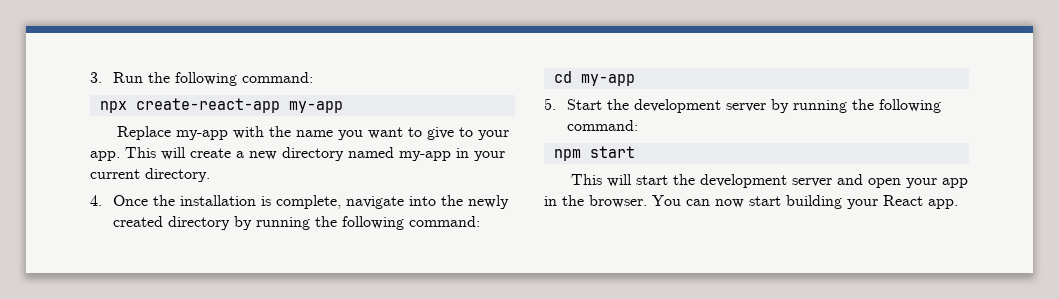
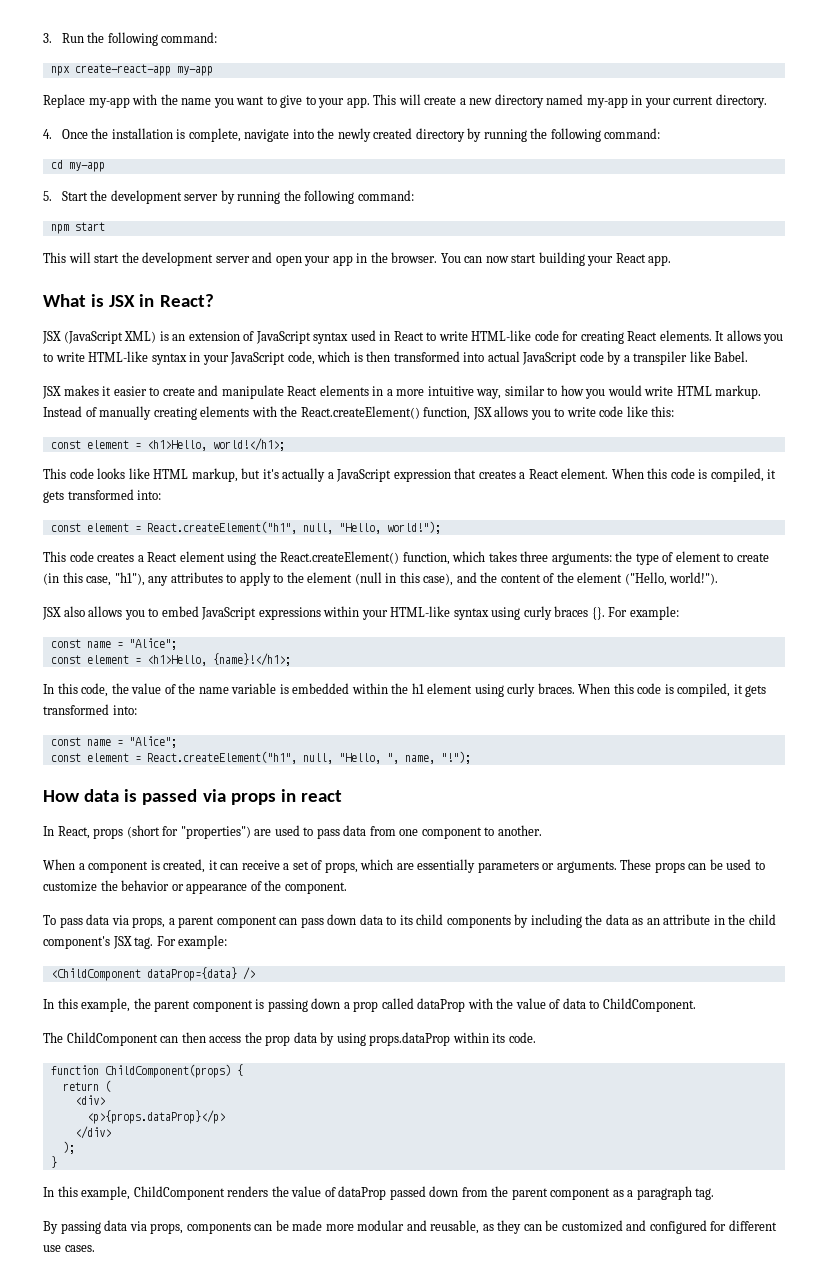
(958, 204) none -> [43,294,214,307] [42,330,784,344] [43,351,749,365] [42,385,762,399] [43,406,675,420] [50,438,285,451] [43,468,777,482] [43,489,162,503] [50,521,441,534] [43,551,769,565] [43,572,719,586] [42,606,679,620] [50,638,177,650] [50,653,291,666] [43,683,767,697] [43,704,137,715] [50,736,177,748] [50,751,471,764] [43,789,342,805] [43,825,542,839] [43,859,765,873] [43,880,347,894] [43,914,776,928] [43,935,228,949] [50,967,255,981] [43,998,696,1012] [43,1032,536,1046] [50,1064,243,1078] [62,1080,111,1092] [74,1095,105,1105] [86,1110,225,1124] [74,1126,111,1139] [62,1141,75,1154] [50,1156,57,1168] [43,1186,715,1200] [43,1220,777,1234] [43,1245,95,1252] // What is JSX in React? // JSX (JavaScript XML) is an extension of JavaScript syntax used in React to write HTML-like code for creating React elements. It allows you to write HTML-like syntax in your JavaScript code, which is then transformed into actual JavaScript code by a transpiler like Babel. // JSX makes it easier to create and manipulate React elements in a more intuitive way, similar to how you would write HTML markup. Instead of manually creating elements with the React.createElement() function, JSX allows you to write code like this: // const element = <h1>Hello, world!</h1>; // This code looks like HTML markup, but it's actually a JavaScript expression that creates a React element. When this code is compiled, it gets transformed into: // const element = React.createElement("h1", null, "Hello, world!"); // This code creates a React element using the React.createElement() function, which takes three arguments: the type of element to create (in this case, "h1"), any attributes to apply to the element (null in this case), and the content of the element ("Hello, world!"). // JSX also allows you to embed JavaScript expressions within your HTML-like syntax using curly braces {}. For example: // const name = "Alice"; // const element = <h1>Hello, {name}!</h1>; // In this code, the value of the name variable is embedded within the h1 element using curly braces. When this code is compiled, it gets transformed into: // const name = "Alice"; // const element = React.createElement("h1", null, "Hello, ", name, "!"); // How data is passed via props in react // In React, props (short for "properties") are used to pass data from one component to another. // When a component is created, it can receive a set of props, which are essentially parameters or arguments. These props can be used to customize the behavior or appearance of the component. // To pass data via props, a parent component can pass down data to its child components by including the data as an attribute in the child component's JSX tag. For example: // <ChildComponent dataProp={data} /> // In this example, the parent component is passing down a prop called dataProp with the value of data to ChildComponent. // The ChildComponent can then access the prop data by using props.dataProp within its code. // function ChildComponent(props) { // return ( // <div> // <p>{props.dataProp}</p> // </div> // ); // } // In this example, ChildComponent renders the value of dataProp passed down from the parent component as a paragraph tag. // By passing data via props, components can be made more modular and reusable, as they can be customized and configured for different use cases.

